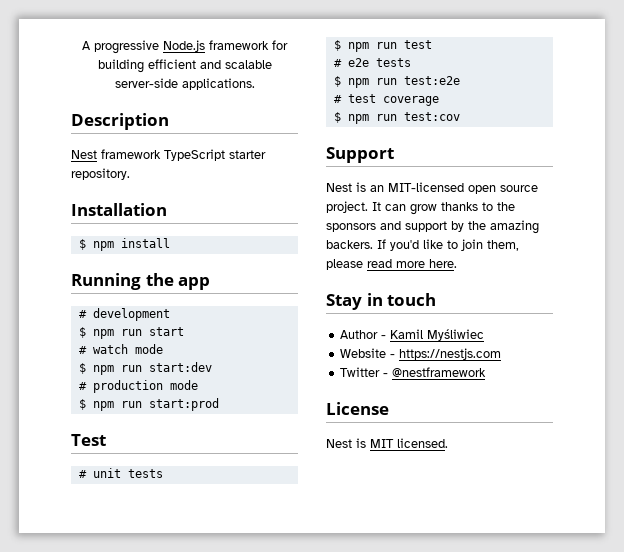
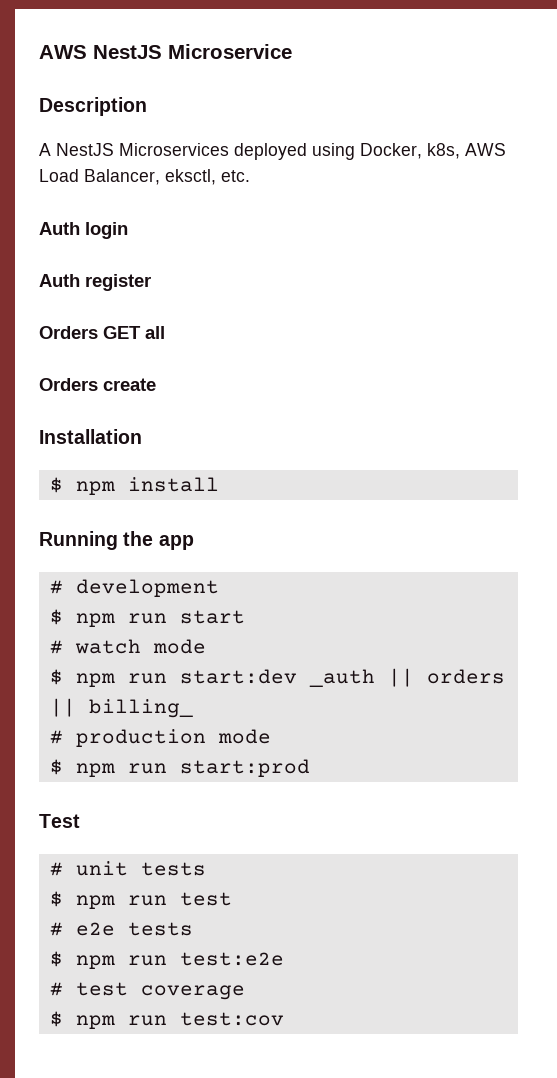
[82,40,288,54] [97,59,272,73] [114,78,255,90] [71,113,169,130] [71,149,266,161] [71,168,130,180] A progressive Node.js framework for building efficient and scalable server-side applications. // Description // Nest framework TypeScript starter repository. -> [39,44,292,59] [39,97,147,116] [39,143,506,160] [39,169,250,185] [39,222,128,239] [39,274,151,291] [39,326,165,339] [39,378,156,391] AWS NestJS Microservice // Description // A NestJS Microservices deployed using Docker, k8s, AWS Load Balancer, eksctl, etc. // Auth login // Auth register // Orders GET all // Orders create
(212, 367) none -> [308,668,505,687] [49,698,193,718] _auth || orders || billing_
[326,147,394,163] [326,182,538,194] [326,201,515,215] [326,220,539,234] [326,239,519,251] [326,259,457,270] [326,293,437,310] [340,329,485,341] [340,348,502,360] [340,367,487,377] [326,402,389,415] [326,438,448,448] // Support // Nest is an MIT-licensed open source project. It can grow thanks to the sponsors and support by the amazing backers. If you'd like to join them, please read more here. // Stay in touch // Author - Kamil Myśliwiec // Website - https://nestjs.com // Twitter - @nestframework // License // Nest is MIT licensed. -> (284, 1019) none

